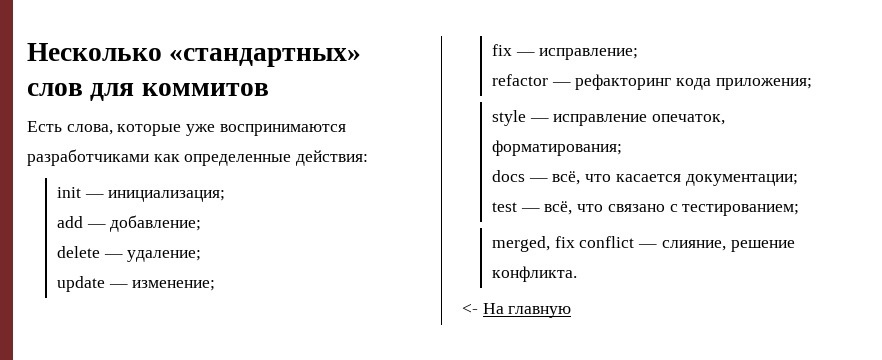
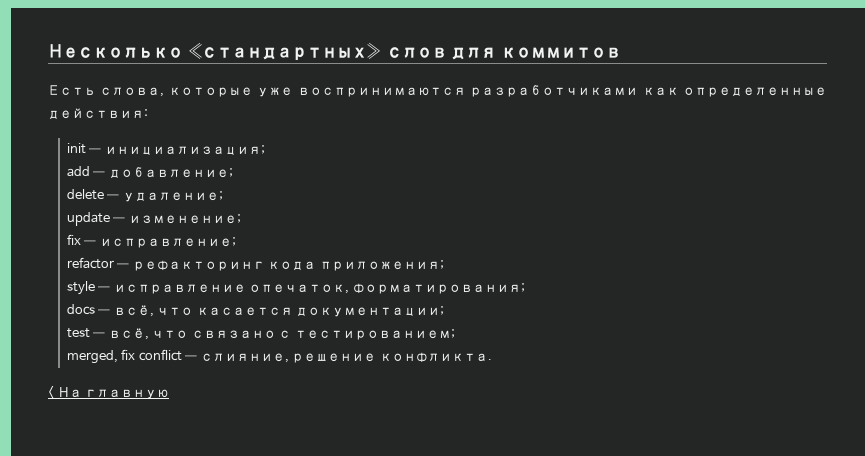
[462,303,478,314] <- -> [48,386,54,399] <

